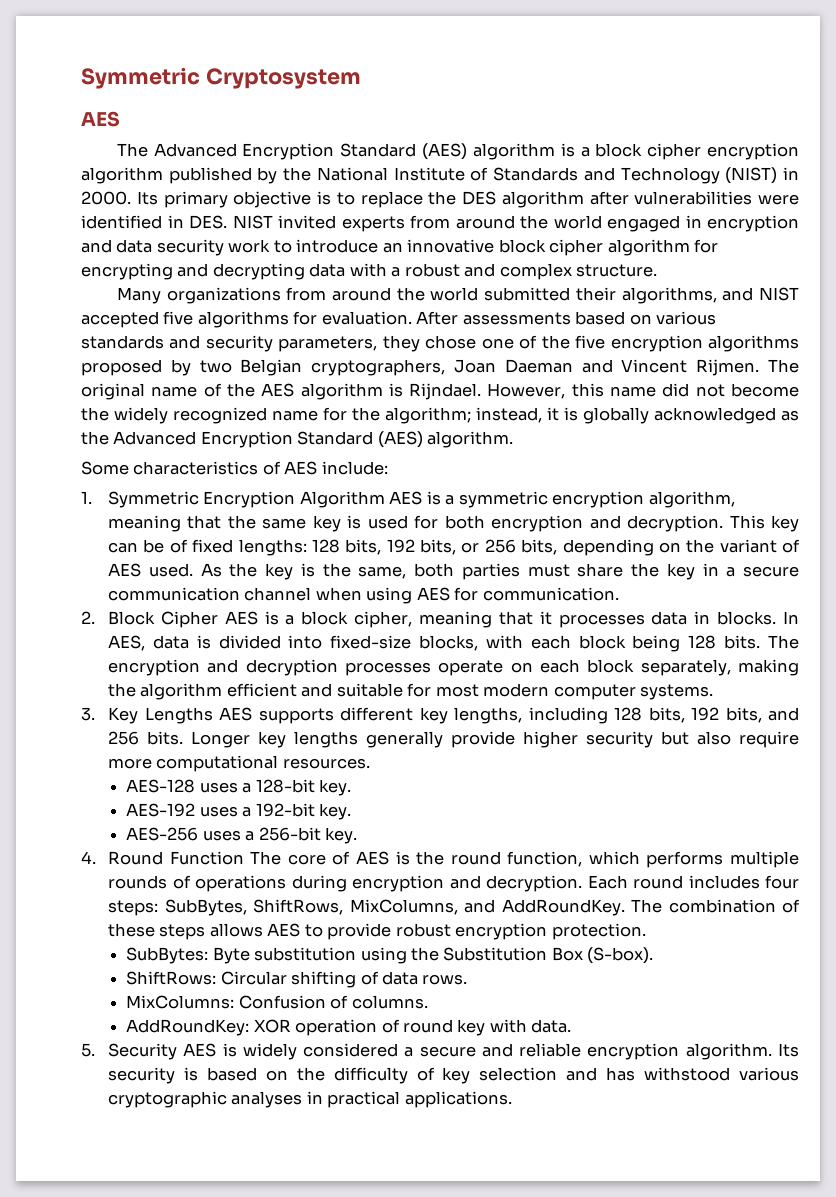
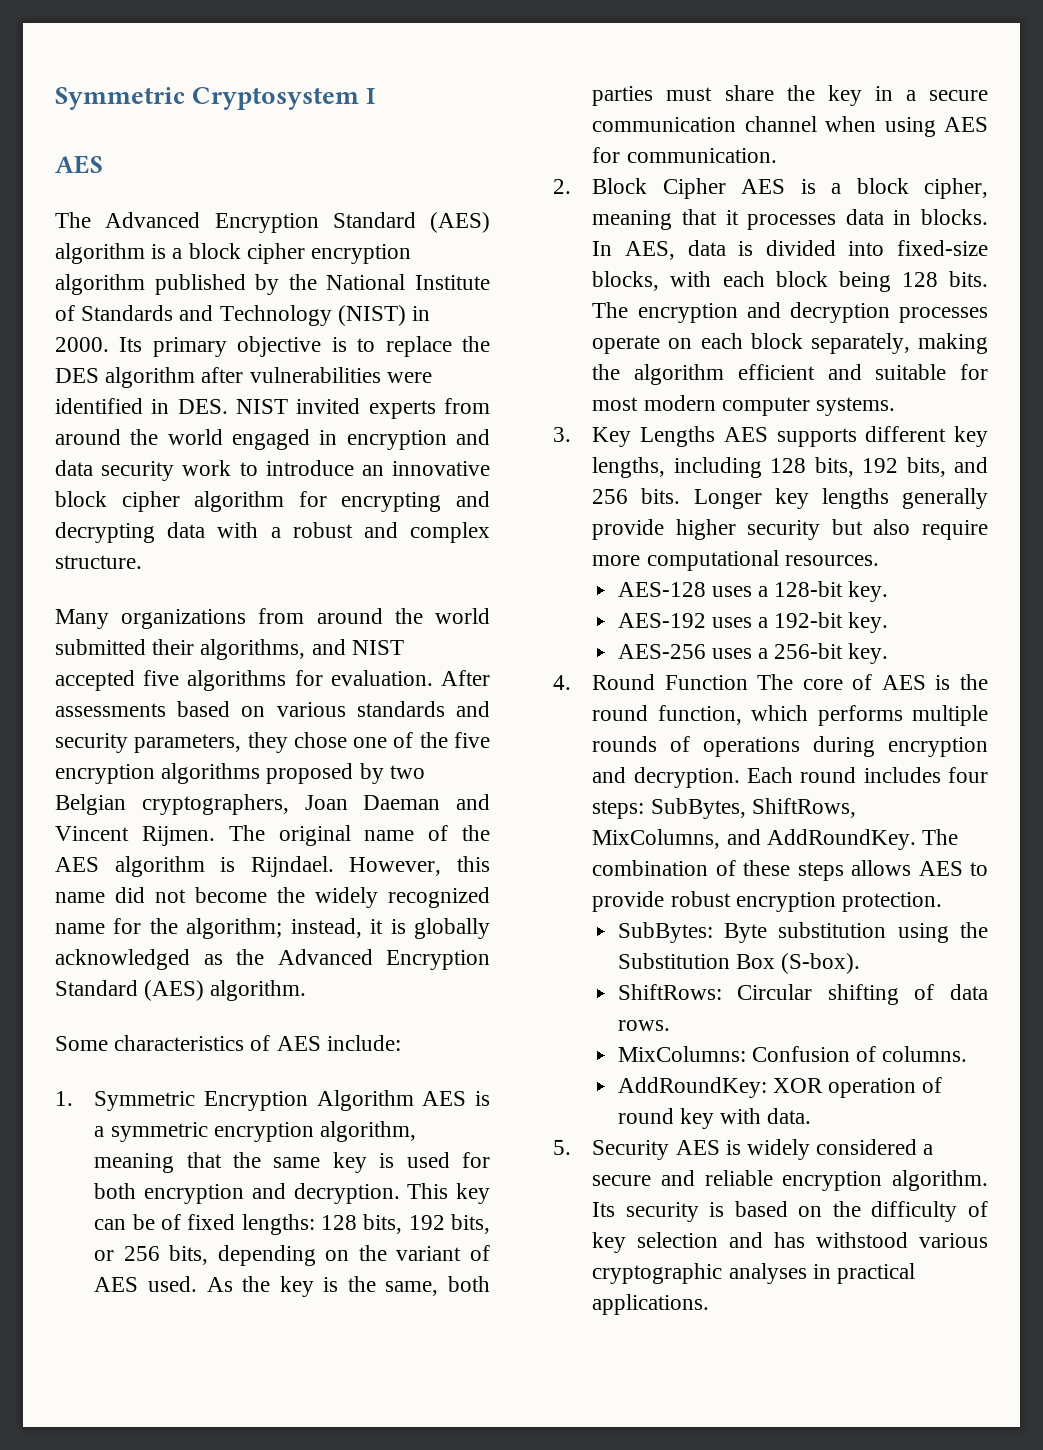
(361, 78) none -> [366,88,377,104] Ⅰ

